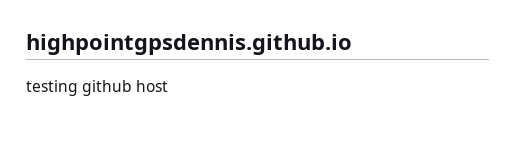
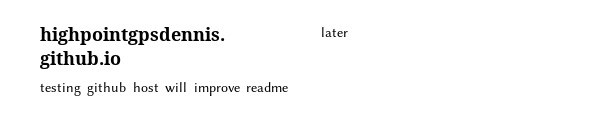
(169, 86) none -> [165,82,288,96] [321,27,348,37] will improve readme later

